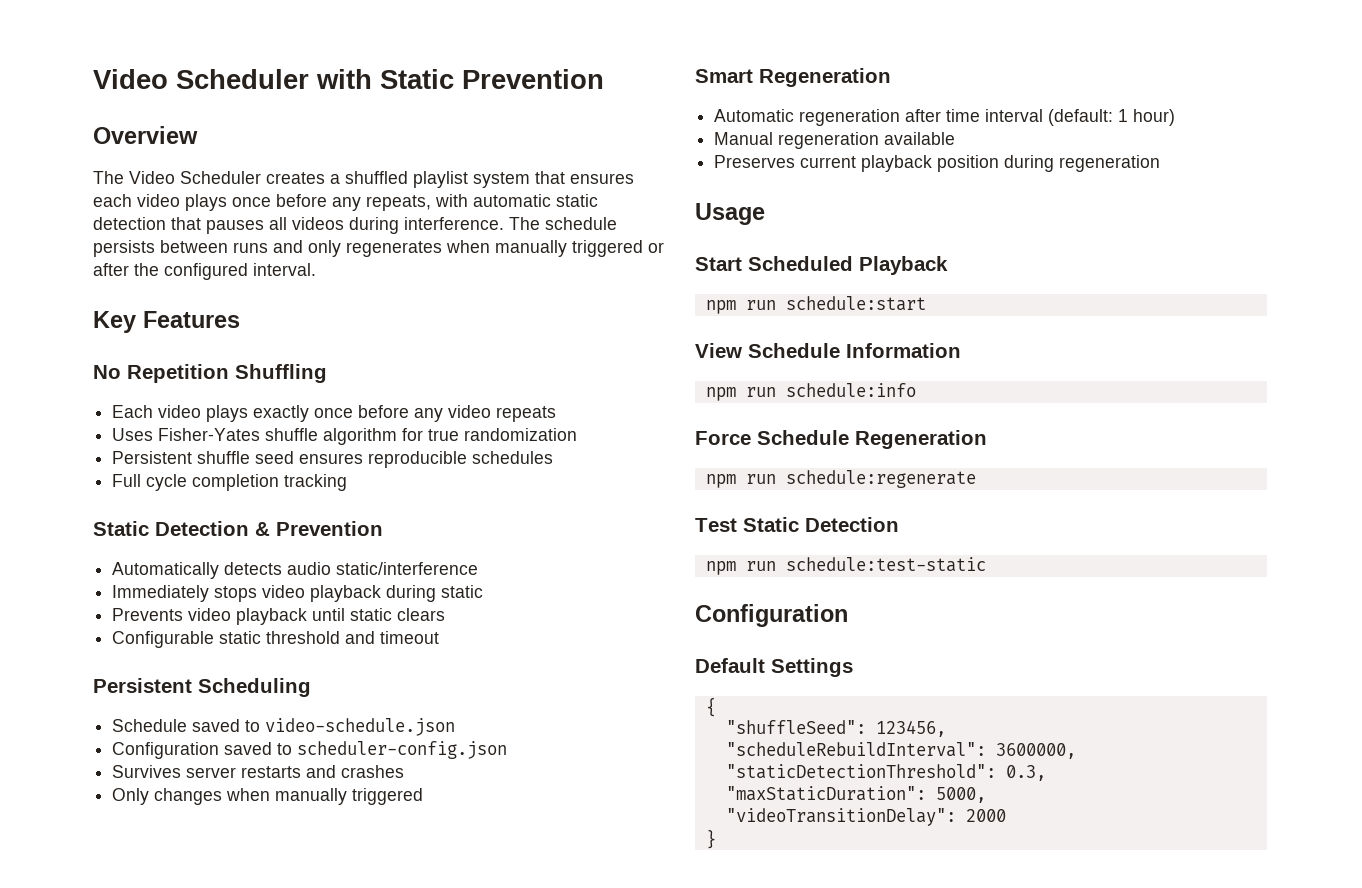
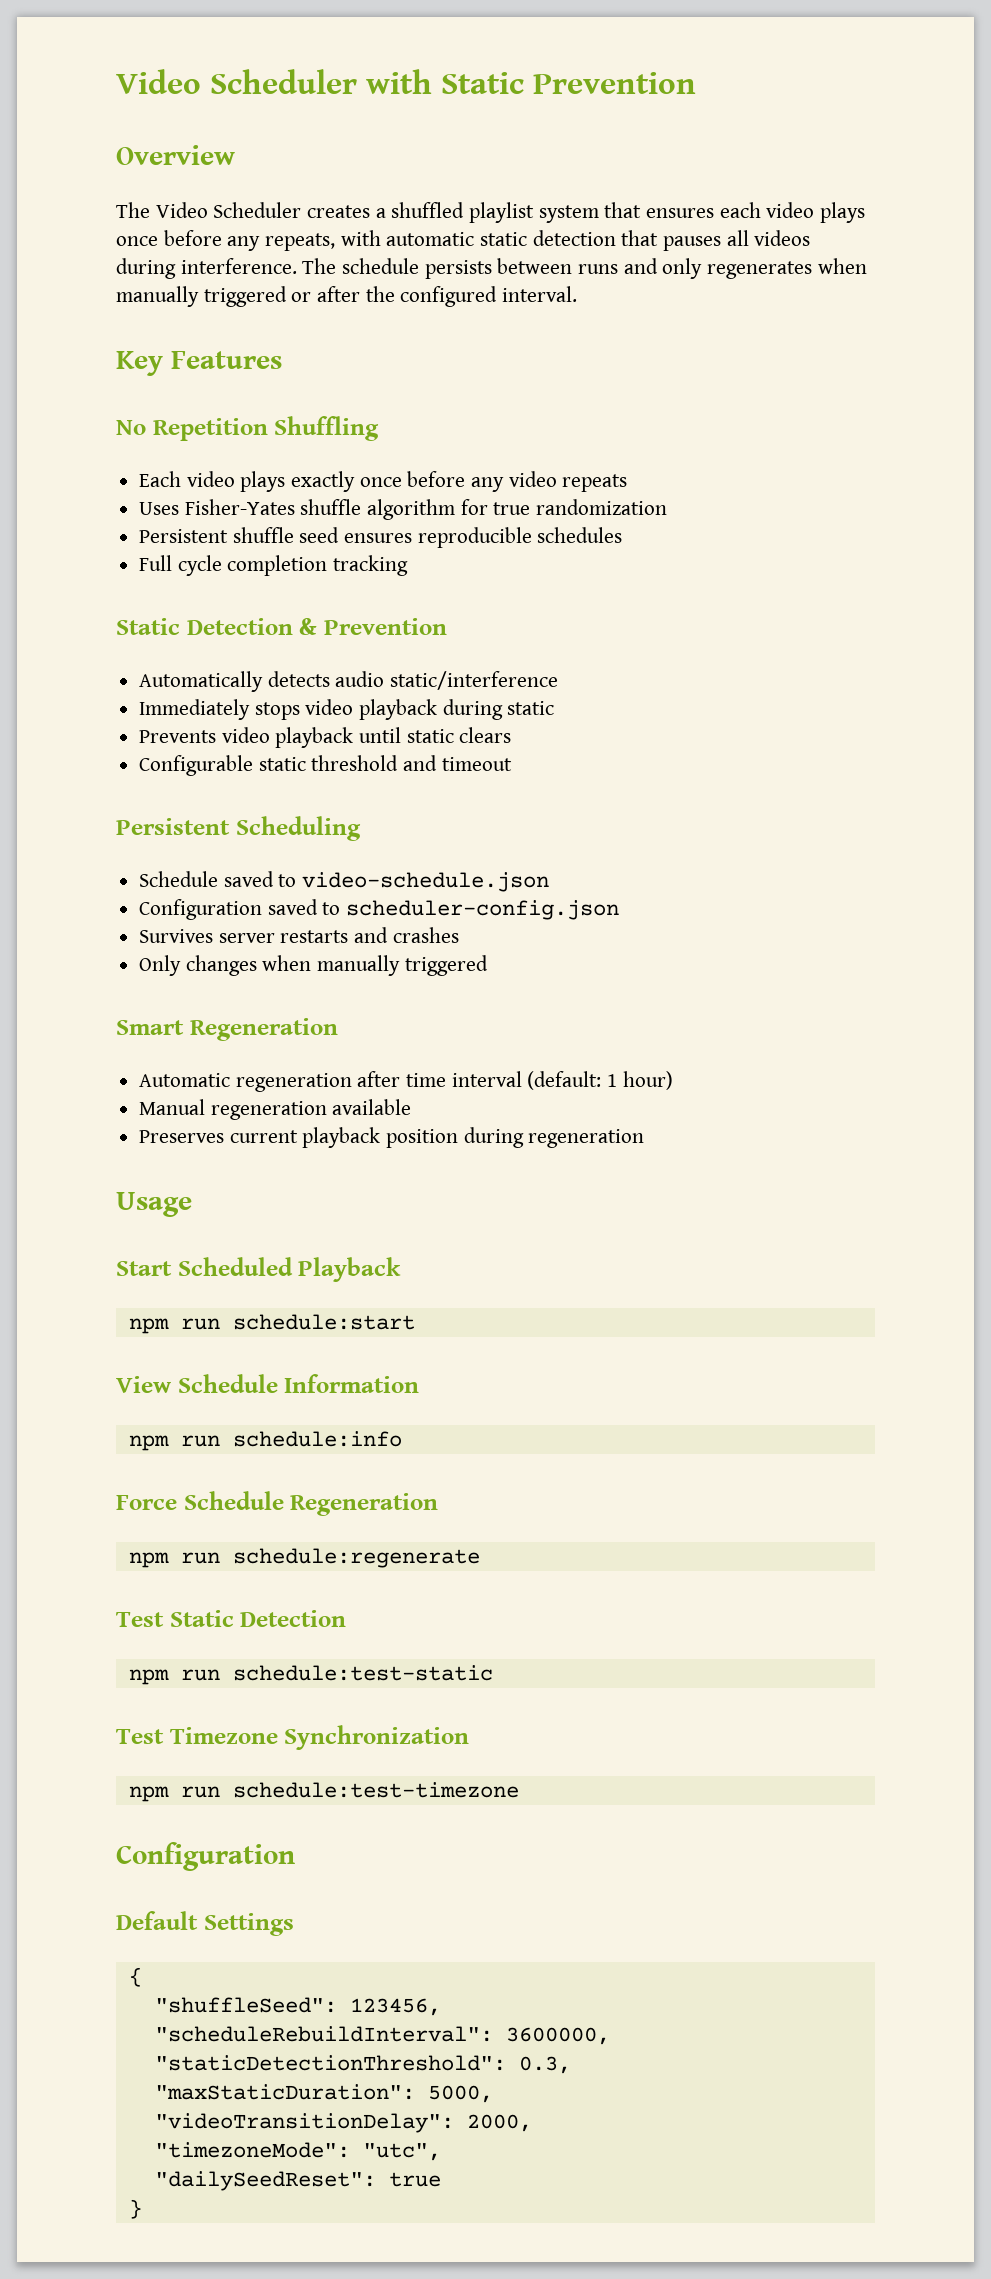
(986, 564) none -> [116,1725,470,1750] [128,1782,519,1802] // Test Timezone Synchronization // npm run schedule:test-timezone
[965,809,1006,822] 2000 -> [466,2114,532,2132] [154,2142,441,2161] [154,2171,441,2191] 2000, // "timezoneMode": "utc", // "dailySeedReset": true

